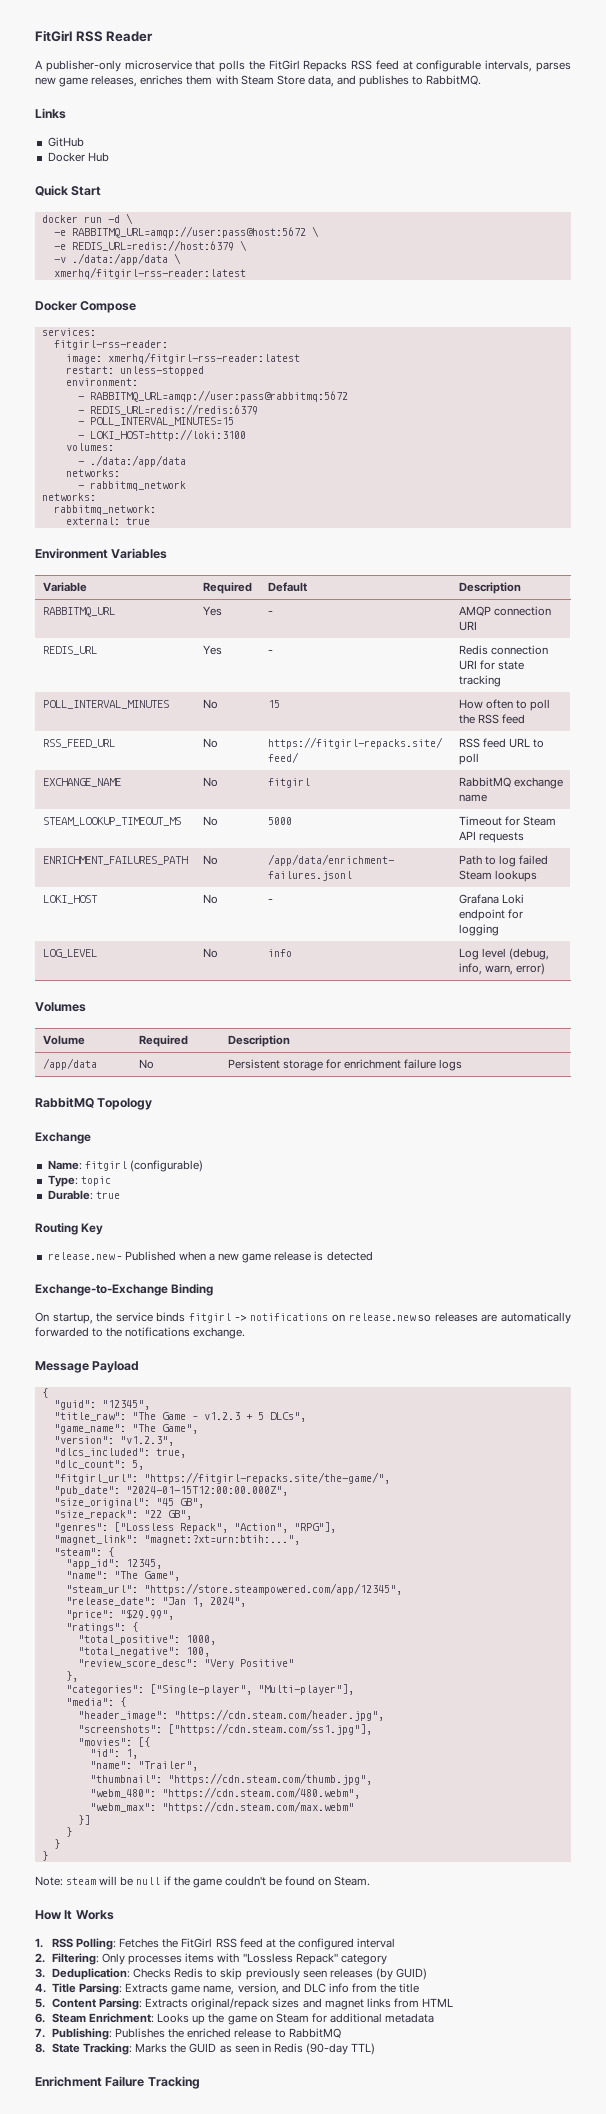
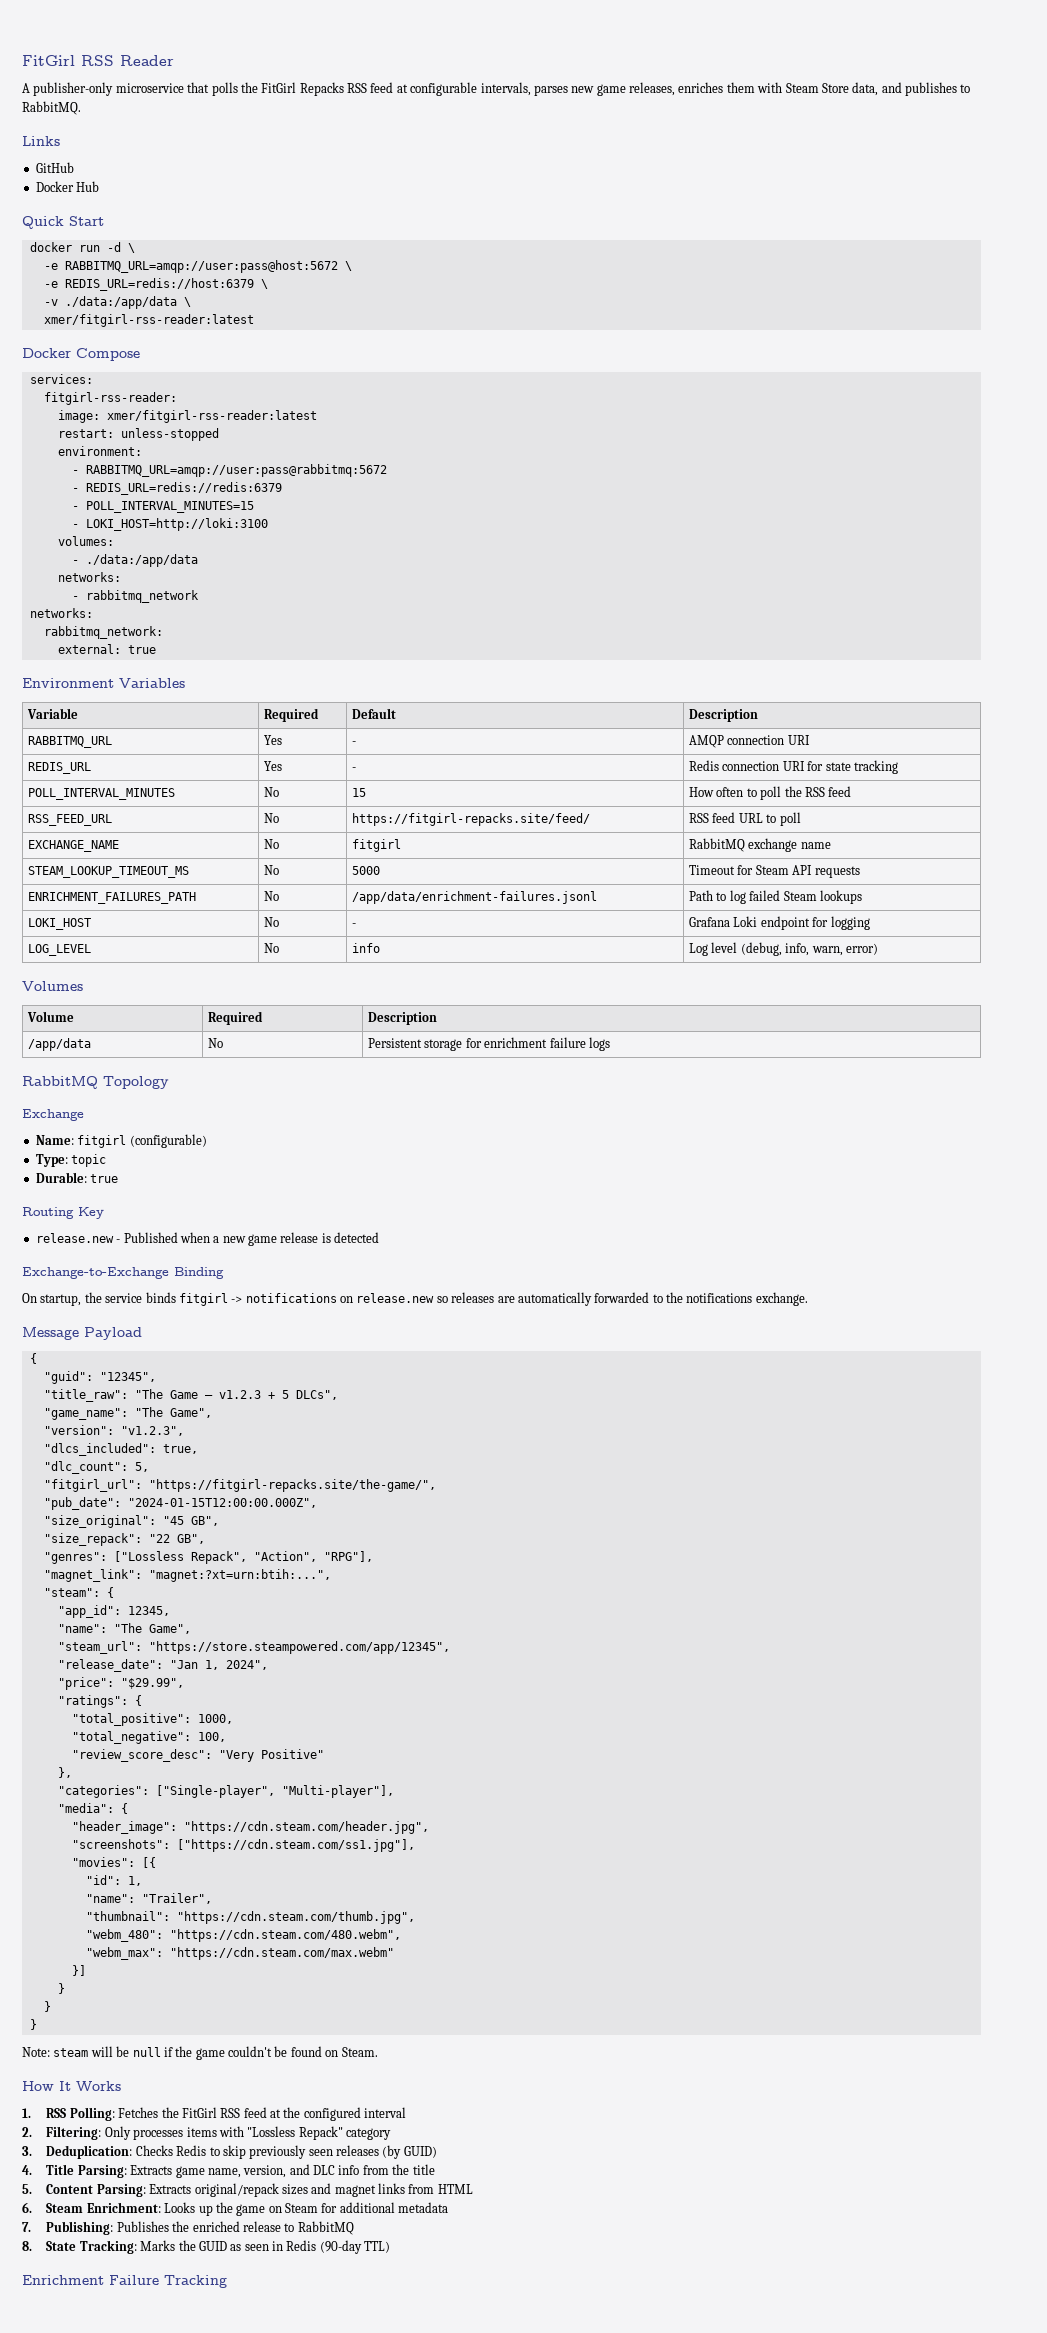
[53,267,246,279] xmerhq/fitgirl-rss-reader:latest -> [43,314,254,327] xmer/fitgirl-rss-reader:latest
[107,352,300,364] xmerhq/fitgirl-rss-reader:latest -> [106,410,317,423] xmer/fitgirl-rss-reader:latest

